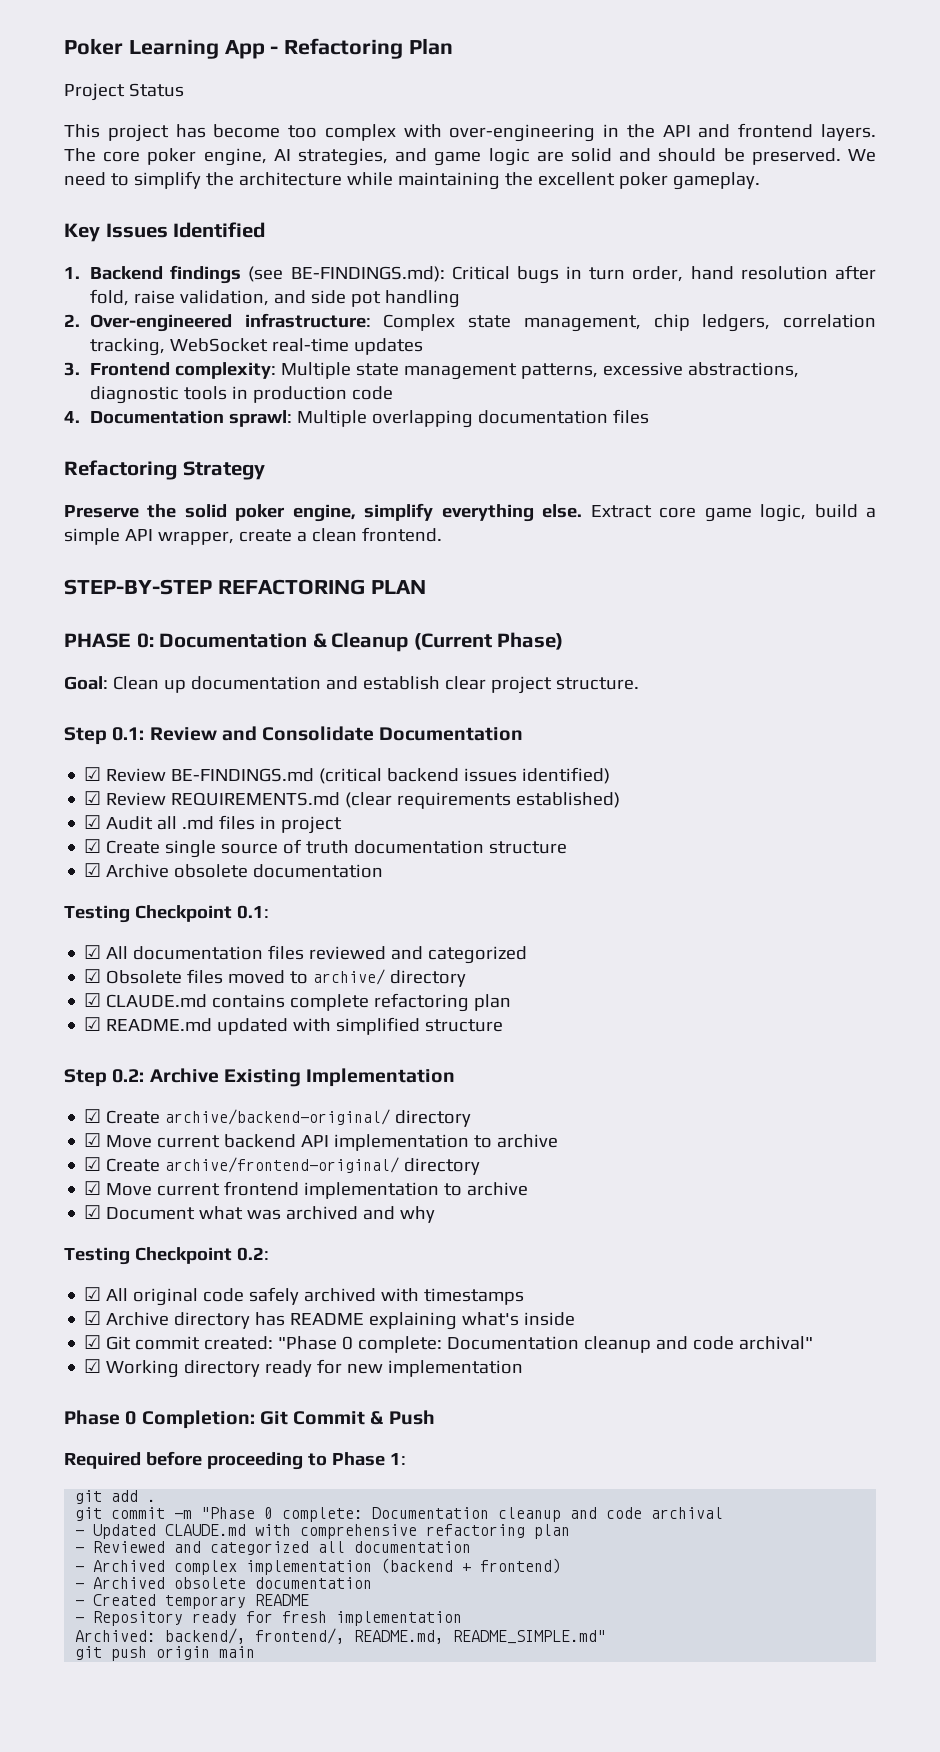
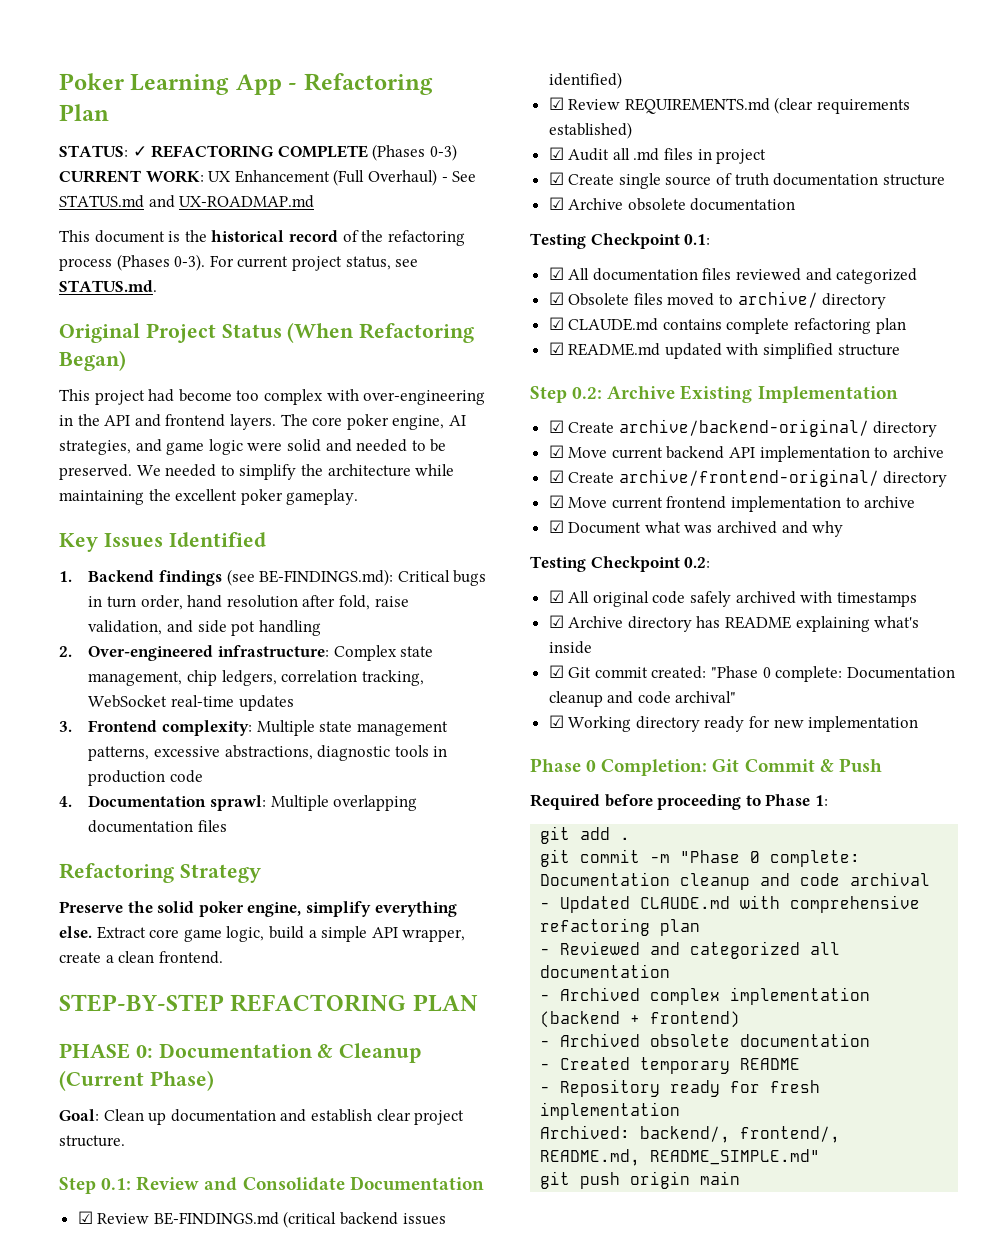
(454, 46) none -> [59,144,457,161] [59,169,477,186] [59,195,315,208] [59,230,465,246] [59,254,419,271] [59,280,157,292] [59,323,140,343] STATUS: ✓ REFACTORING COMPLETE (Phases 0-3) CURRENT WORK: UX Enhancement (Full Overhaul) - See STATUS.md and UX-ROADMAP.md // This document is the historical record of the refactoring process (Phases 0-3). For current project status, see STATUS.md. // Original
(184, 90) none -> [287,322,475,343] [59,350,126,371] (When Refactoring Began)
[175,124,206,138] has -> [148,389,175,402] had
[536,151,564,162] are -> [247,442,283,451] were
[658,148,717,162] should -> [356,439,426,452] needed to
[64,172,106,186] need -> [165,464,217,477] needed

